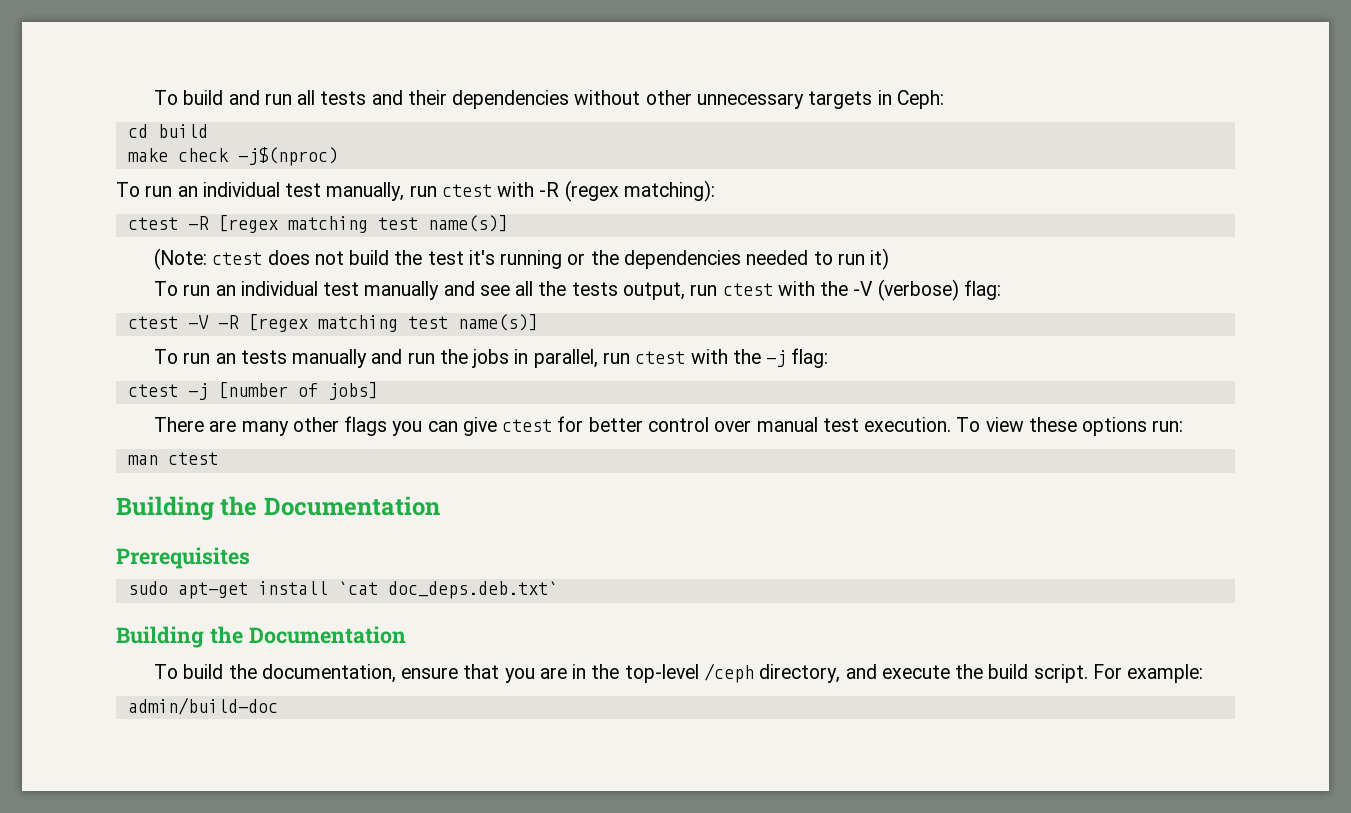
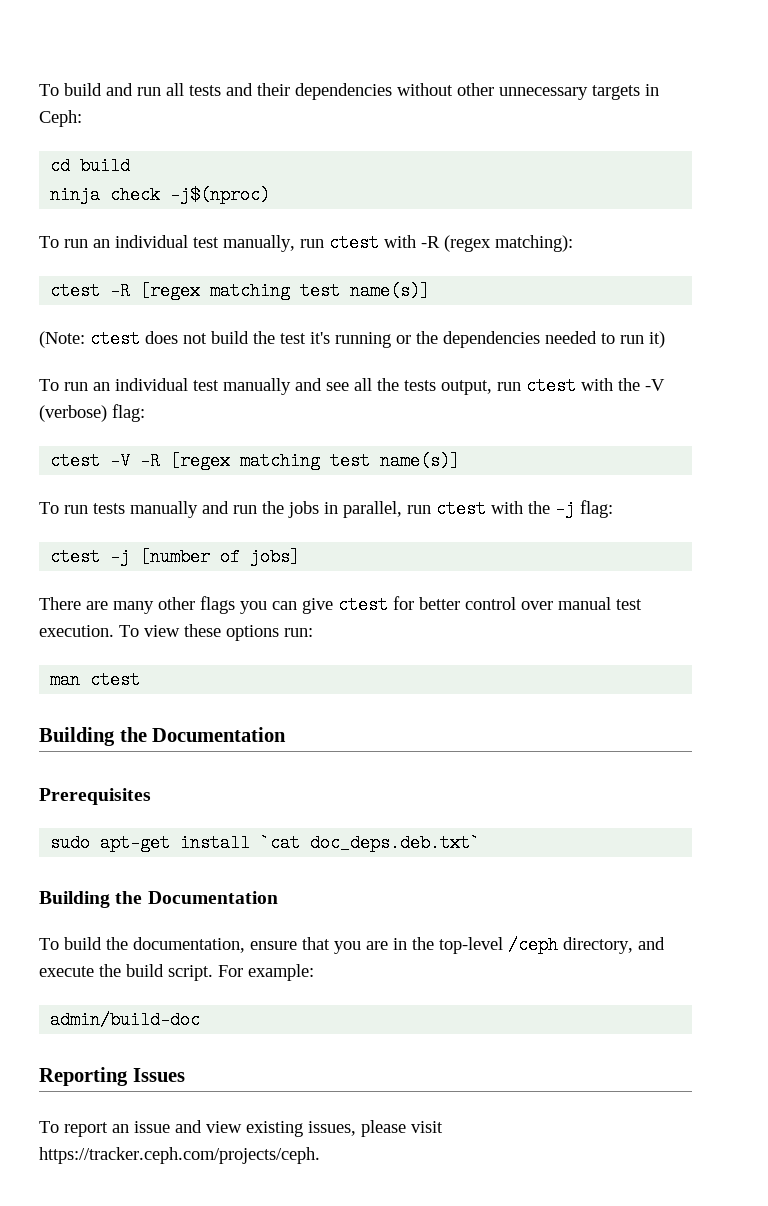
[127,148,168,162] make -> [50,186,101,204] ninja
[215,353,236,364] an -> (88, 509) none
(278, 706) none -> [39,1067,185,1086] [39,1120,443,1137] [39,1147,320,1164] // Reporting Issues // To report an issue and view existing issues, please visit https://tracker.ceph.com/projects/ceph.

